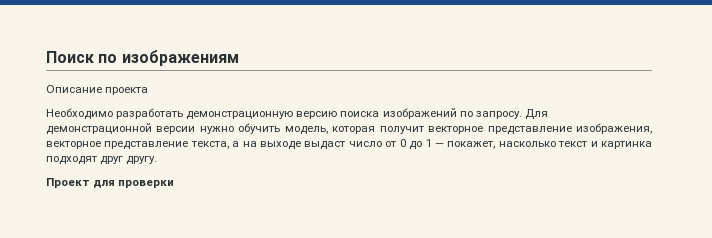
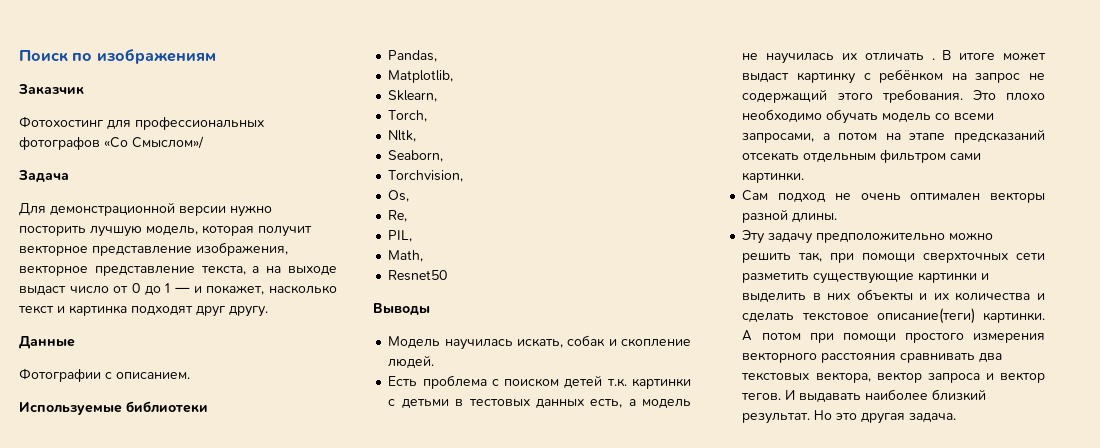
[46,85,149,95] [46,108,522,120] Описание проекта // Необходимо разработать демонстрационную версию поиска изображений по запросу. -> [18,84,85,95] [19,116,264,130] [19,136,204,150] [18,170,69,182] Заказчик // Фотохостинг для профессиональных фотографов «Со Смыслом»/ // Задача //
[238,123,281,134] обучить -> [19,226,142,237] посторить лучшую
(444, 145) none -> [193,286,202,293] и
[46,178,175,188] Проект для проверки -> [19,336,75,349] [19,368,190,382] [19,401,208,415] [388,50,438,62] [388,70,454,83] [388,90,438,102] [388,110,428,122] [388,130,417,142] [388,150,444,162] [388,170,464,182] [388,190,410,202] [388,210,408,222] [388,230,413,242] [388,250,424,262] [388,270,448,281] [373,303,430,315] [388,335,691,350] [387,355,435,368] [388,375,691,389] [388,399,691,408] [742,50,1046,64] [742,69,1045,84] [742,89,1045,103] [742,109,995,124] [742,129,1045,143] [742,149,982,163] [742,172,805,183] [742,190,1045,203] [742,209,838,223] [742,229,994,244] [742,252,1045,263] [742,272,990,284] [742,289,1045,302] [742,308,1045,324] [742,330,1045,343] [742,352,1003,363] [741,372,1045,383] [741,389,987,402] [742,410,957,424] Данные // Фотографии с описанием. // Используемые библиотеки // Pandas, // Matplotlib, // Sklearn, // Torch, // Nltk, // Seaborn, // Torchvision, // Os, // Re, // PIL, // Math, // Resnet50 // Выводы // Модель научилась искать, собак и скопление людей. // Есть проблема с поиском детей т.к. картинки с детьми в тестовых данных есть, а модель не научилась их отличать . В итоге может выдаст картинку с ребёнком на запрос не содержащий этого требования. Это плохо необходимо обучать модель со всеми запросами, а потом на этапе предсказаний отсекать отдельным фильтром сами картинки. // Сам подход не очень оптимален векторы разной длины. // Эту задачу предположительно можно решить так, при помощи сверхточных сети разметить существующие картинки и выделить в них объекты и их количества и сделать текстовое описание(теги) картинки. А потом при помощи простого измерения векторного расстояния сравнивать два текстовых вектора, вектор запроса и вектор тегов. И выдавать наиболее близкий результат. Но это другая задача.

